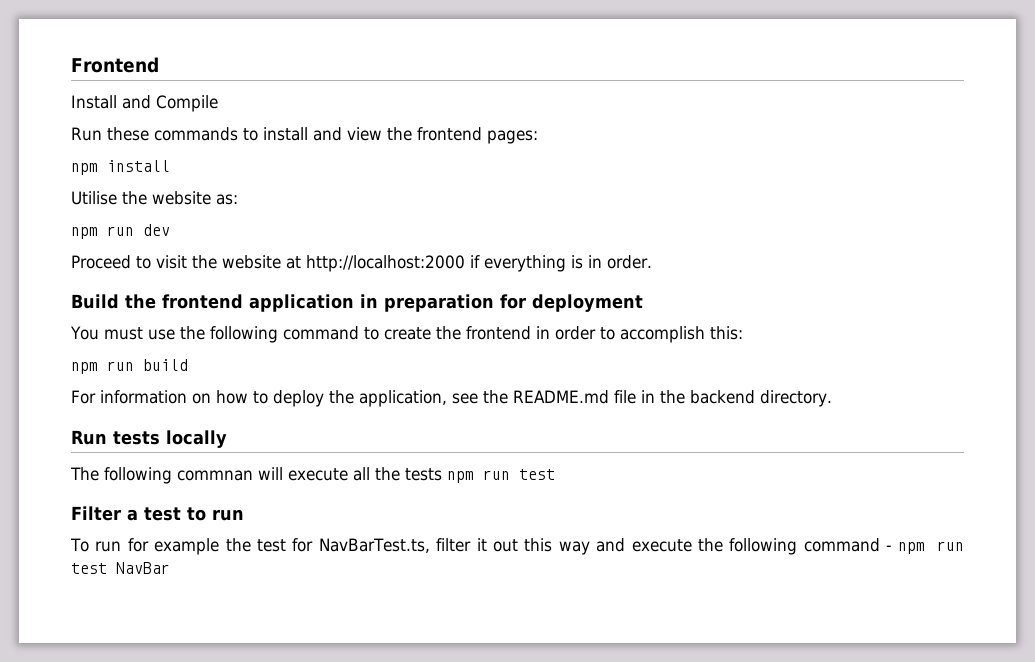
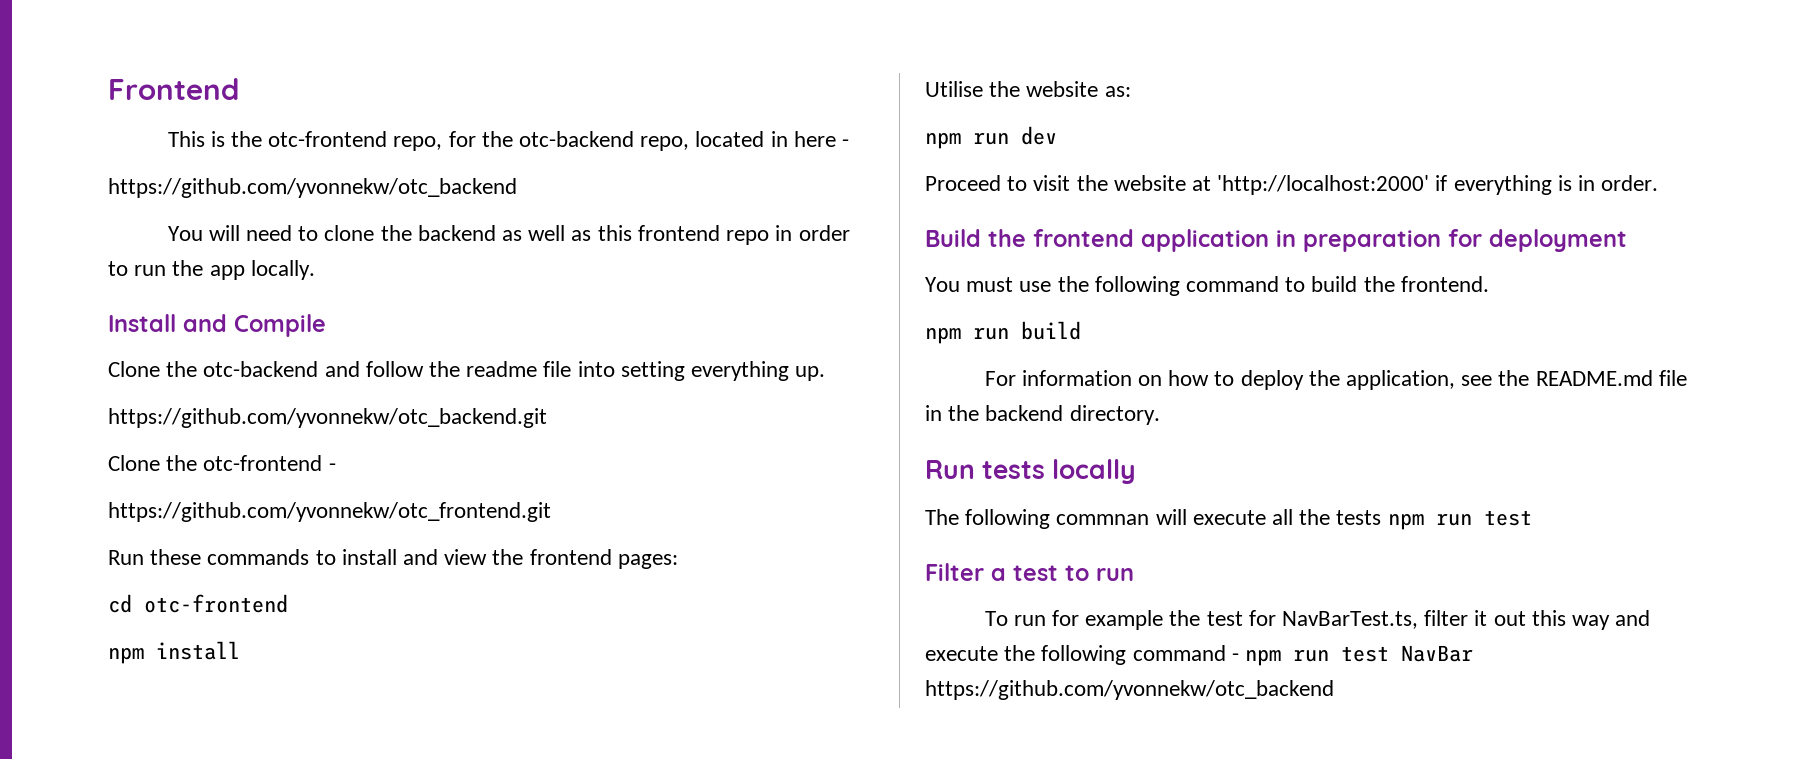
[71,95,218,112] Install and Compile -> [167,131,850,151] [108,178,517,198] [167,225,850,245] [108,260,315,280] [108,314,326,337] [108,361,826,381] [108,408,547,428] [108,455,336,471] [108,502,551,522] This is the otc-frontend repo, for the otc-backend repo, located in here - // https://github.com/yvonnekw/otc_backend // You will need to clone the backend as well as this frontend repo in order to run the app locally. // Install and Compile // Clone the otc-backend and follow the readme file into setting everything up. // https://github.com/yvonnekw/otc_backend.git // Clone the otc-frontend - // https://github.com/yvonnekw/otc_frontend.git
(538, 137) none -> [108,594,288,613] // cd otc-frontend
[306,255,465,272] http://localhost:2000 -> [1217,175,1430,195] 'http://localhost:2000'
[383,326,743,343] create the frontend in order to accomplish this: -> [1311,276,1489,292] build the frontend.
(170, 568) none -> [925,680,1334,700] https://github.com/yvonnekw/otc_backend

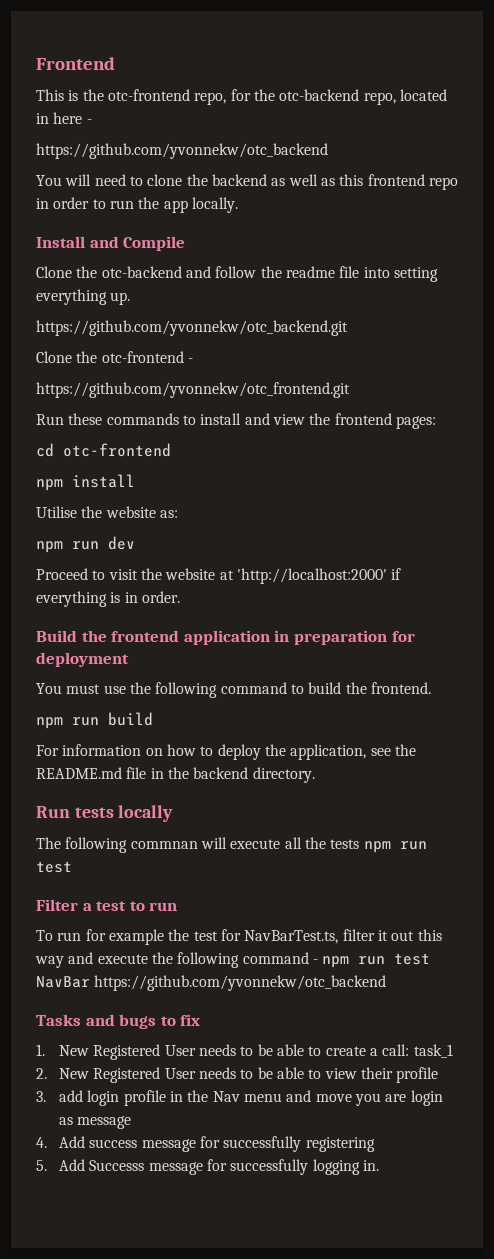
(1334, 690) none -> [36,1014,201,1029] [36,1044,453,1060] [36,1067,439,1083] [36,1090,443,1106] [59,1116,132,1129] [36,1136,375,1152] [36,1159,379,1175] // Tasks and bugs to fix // 1. New Registered User needs to be able to create a call: task_1 // 2. New Registered User needs to be able to view their profile // 3. add login profile in the Nav menu and move you are login as message // 4. Add success message for successfully registering // 5. Add Successs message for successfully logging in.

